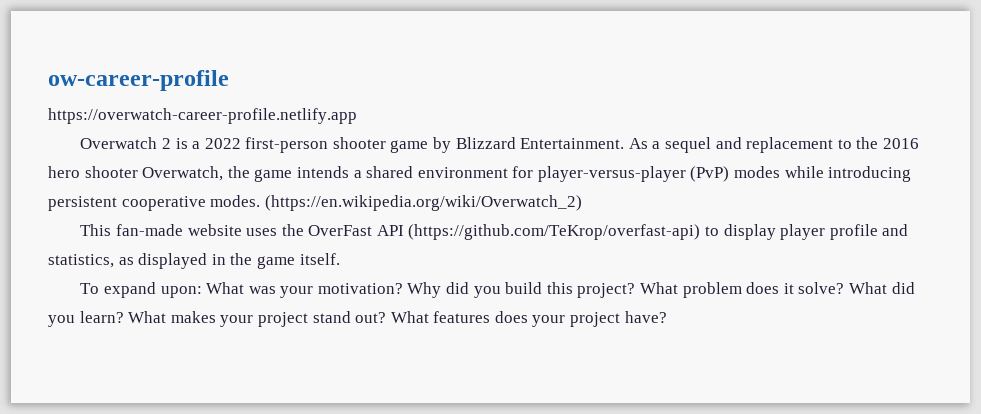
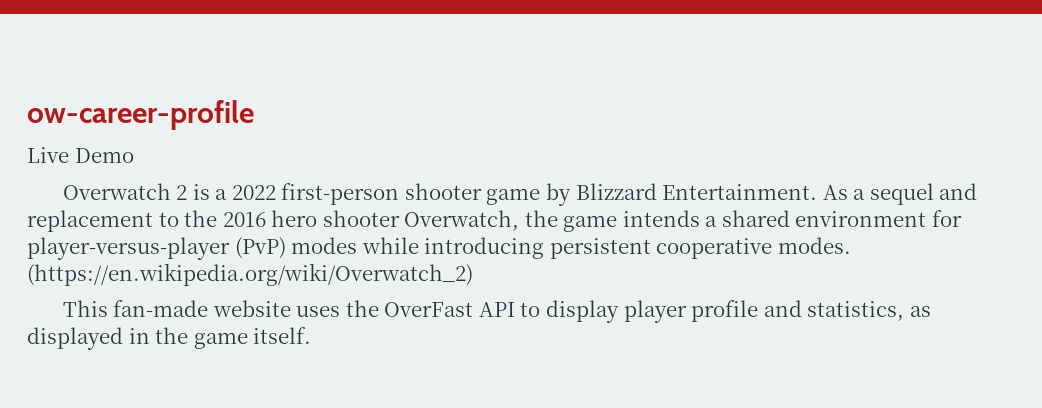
[48,108,357,124] https://overwatch-career-profile.netlify.app -> [27,147,134,163] Live Demo
[408,224,701,240] (https://github.com/TeKrop/overfast-api) -> (515, 309) none
[80,282,915,298] [48,311,667,327] // To expand upon: What was your motivation? Why did you build this project? What problem does it solve? What did you learn? What makes your project stand out? What features does your project have? -> (312, 335) none

